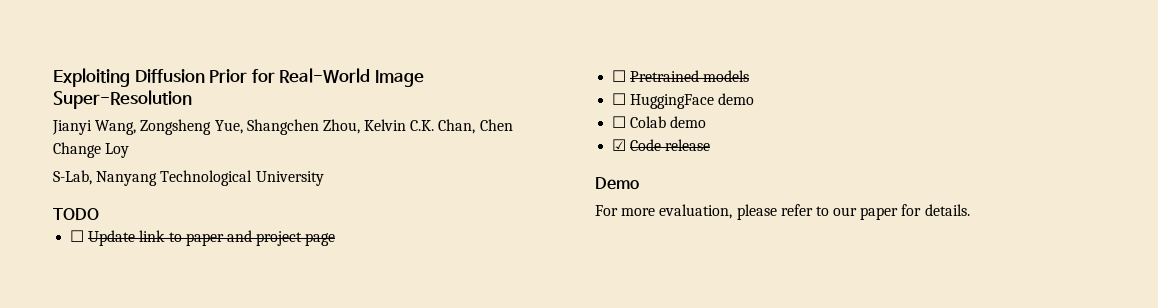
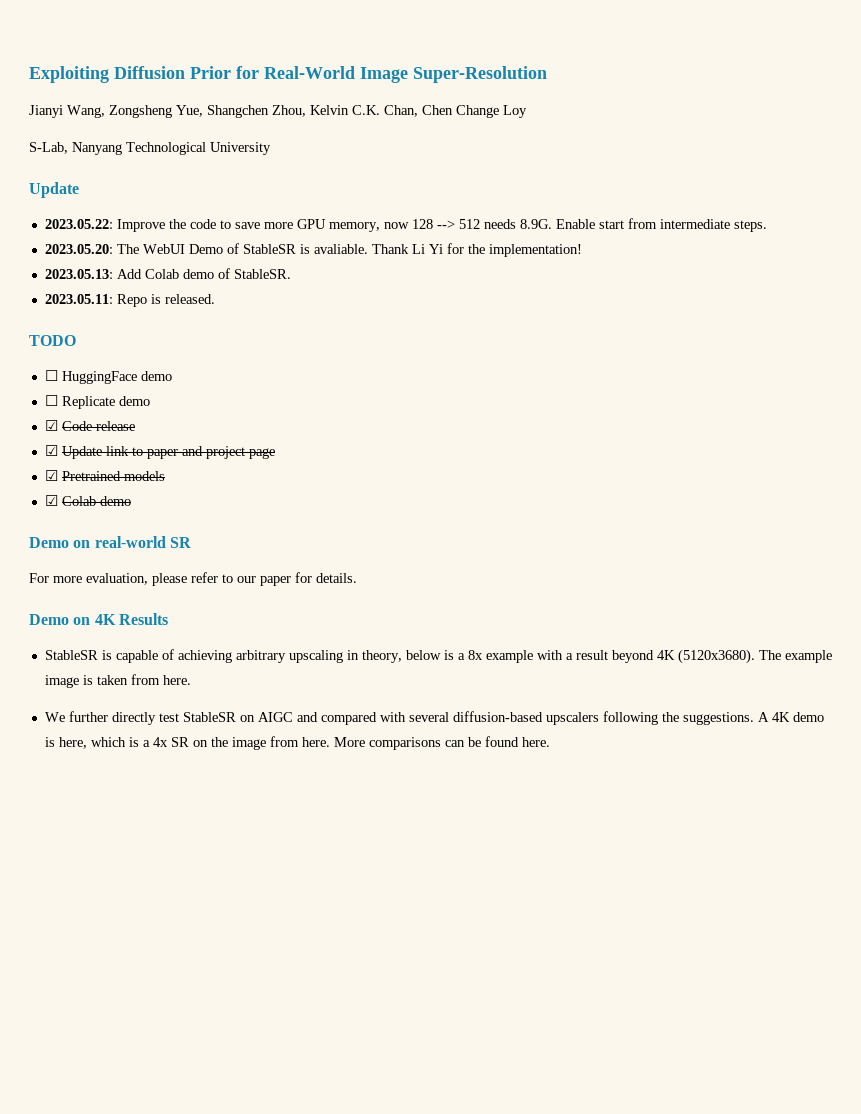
[53,208,99,220] [70,230,85,242] TODO // ☐ -> [29,182,79,198] [44,218,767,232] [44,243,582,257] [44,268,291,279] [44,294,215,307] [29,335,76,346] [44,370,172,384] [44,395,150,409] [44,420,135,431] [44,445,58,456] Update // 2023.05.22: Improve the code to save more GPU memory, now 128 --> 512 needs 8.9G. Enable start from intermediate steps. // 2023.05.20: The WebUI Demo of StableSR is avaliable. Thank Li Yi for the implementation! // 2023.05.13: Add Colab demo of StableSR. // 2023.05.11: Repo is released. // TODO // ☐ HuggingFace demo // ☐ Replicate demo // ☑ Code release // ☑
[612,70,627,82] ☐ -> [44,470,58,481] ☑
[612,93,755,109] [612,116,707,128] [612,139,711,151] [595,177,639,190] ☐ HuggingFace demo // ☐ Colab demo // ☑ Code release // Demo -> [44,495,131,506] [29,536,191,548] ☑ Colab demo // Demo on real-world SR
(970, 210) none -> [29,613,168,625] [44,649,832,664] [44,674,191,688] [44,711,824,725] [44,736,550,750] // Demo on 4K Results // StableSR is capable of achieving arbitrary upscaling in theory, below is a 8x example with a result beyond 4K (5120x3680). The example image is taken from here. // We further directly test StableSR on AIGC and compared with several diffusion-based upscalers following the suggestions. A 4K demo is here, which is a 4x SR on the image from here. More comparisons can be found here.

